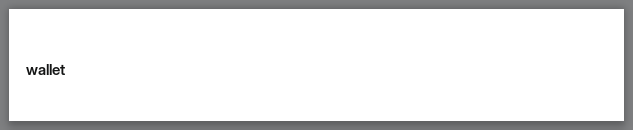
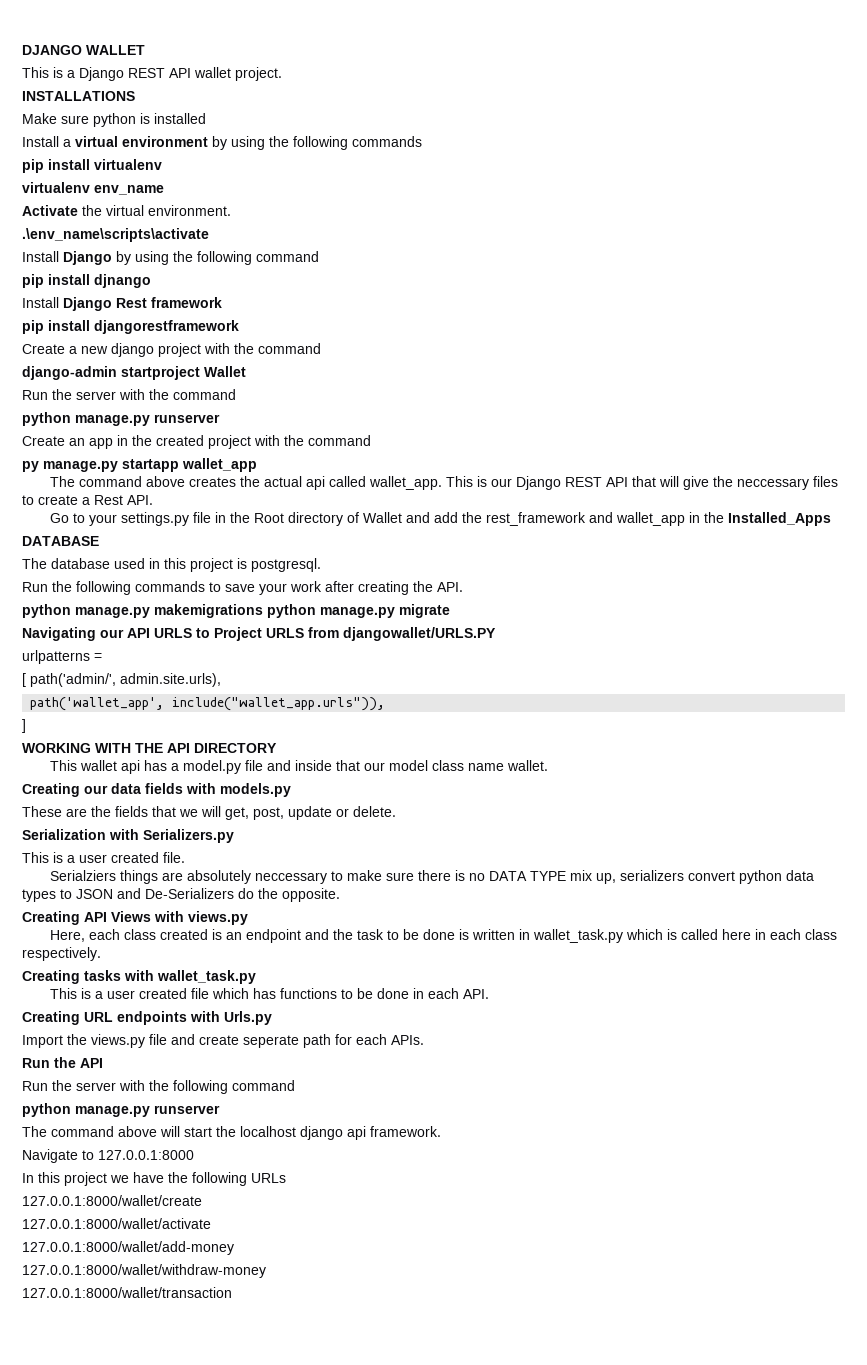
[26,64,65,75] wallet -> [22,45,145,55] [22,67,282,81] [22,91,135,101] [22,113,206,127] [22,136,422,150] [22,159,162,173] [22,182,164,195] [22,205,231,216] [22,228,209,242] [22,251,319,265] [22,274,151,288] [22,297,222,311] [22,320,239,334] [22,343,321,357] [22,366,246,380] [22,389,236,400] [22,412,220,426] [22,435,371,449] [22,458,257,472] [50,476,839,490] [22,495,153,505] [50,512,832,526] [22,536,99,546] [22,558,321,572] [22,581,463,595] [22,604,450,618] [22,627,496,641] [22,650,102,664] [22,673,221,687] [30,697,386,711] [22,719,26,733] [22,743,277,753] [50,760,549,774] [22,783,291,797] [22,806,396,820] [22,829,234,843] [22,852,185,863] [50,870,815,884] [22,888,340,902] [22,911,248,925] [50,929,838,943] [22,947,101,961] [22,970,256,984] [50,988,490,999] [22,1011,272,1025] [22,1034,424,1048] [22,1057,103,1068] [22,1080,295,1094] [22,1103,220,1117] [22,1126,441,1140] [22,1149,194,1163] [22,1172,286,1186] [22,1195,202,1206] [22,1218,211,1229] [22,1241,234,1255] [22,1264,266,1278] [22,1287,232,1298] DJANGO WALLET // This is a Django REST API wallet project. // INSTALLATIONS // Make sure python is installed // Install a virtual environment by using the following commands // pip install virtualenv // virtualenv env_name // Activate the virtual environment. // .\env_name\scripts\activate // Install Django by using the following command // pip install djnango // Install Django Rest framework // pip install djangorestframework // Create a new django project with the command // django-admin startproject Wallet // Run the server with the command // python manage.py runserver // Create an app in the created project with the command // py manage.py startapp wallet_app // The command above creates the actual api called wallet_app. This is our Django REST API that will give the neccessary files to create a Rest API. // Go to your settings.py file in the Root directory of Wallet and add the rest_framework and wallet_app in the Installed_Apps // DATABASE // The database used in this project is postgresql. // Run the following commands to save your work after creating the API. // python manage.py makemigrations python manage.py migrate // Navigating our API URLS to Project URLS from djangowallet/URLS.PY // urlpatterns = // [ path('admin/', admin.site.urls), // path('wallet_app', include("wallet_app.urls")), // ] // WORKING WITH THE API DIRECTORY // This wallet api has a model.py file and inside that our model class name wallet. // Creating our data fields with models.py // These are the fields that we will get, post, update or delete. // Serialization with Serializers.py // This is a user created file. // Serialziers things are absolutely neccessary to make sure there is no DATA TYPE mix up, serializers convert python data types to JSON and De-Serializers do the opposite. // Creating API Views with views.py // Here, each class created is an endpoint and the task to be done is written in wallet_task.py which is called here in each class respectively. // Creating tasks with wallet_task.py // This is a user created file which has functions to be done in each API. // Creating URL endpoints with Urls.py // Import the views.py file and create seperate path for each APIs. // Run the API // Run the server with the following command // python manage.py runserver // The command above will start the localhost django api framework. // Navigate to 127.0.0.1:8000 // In this project we have the following URLs // 127.0.0.1:8000/wallet/create // 127.0.0.1:8000/wallet/activate // 127.0.0.1:8000/wallet/add-money // 127.0.0.1:8000/wallet/withdraw-money // 127.0.0.1:8000/wallet/transaction

